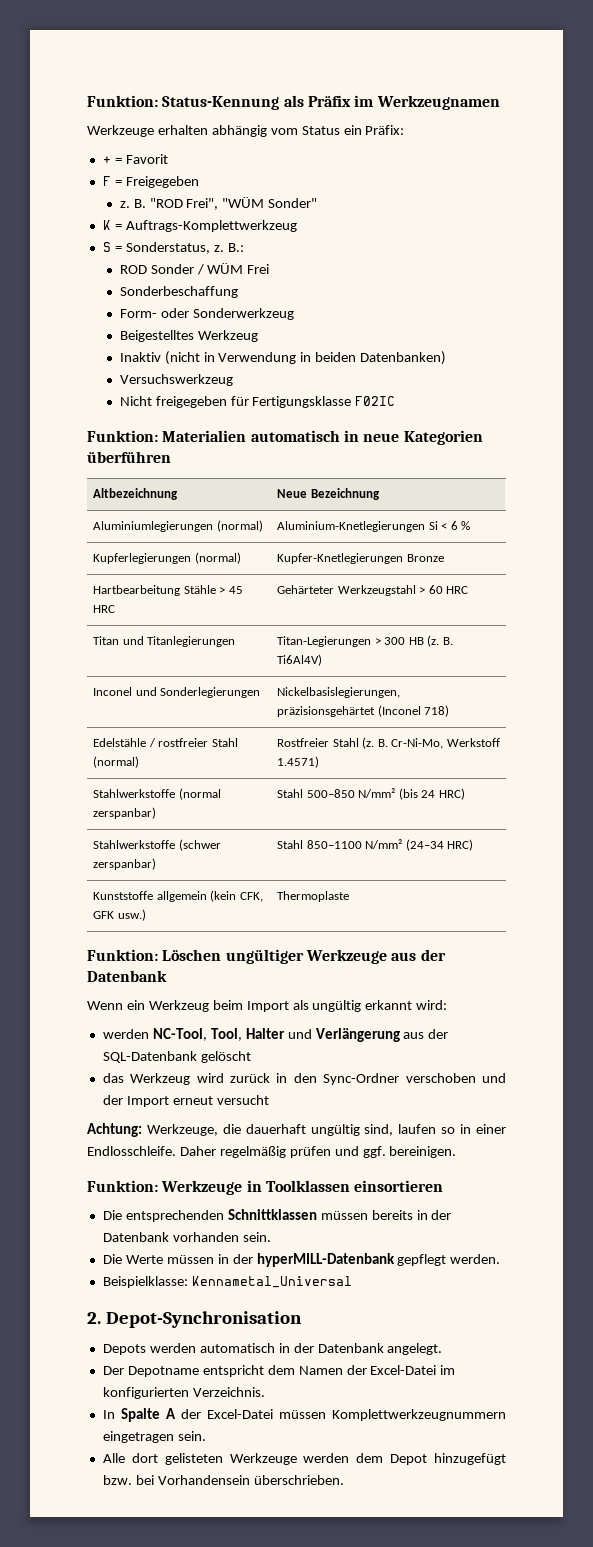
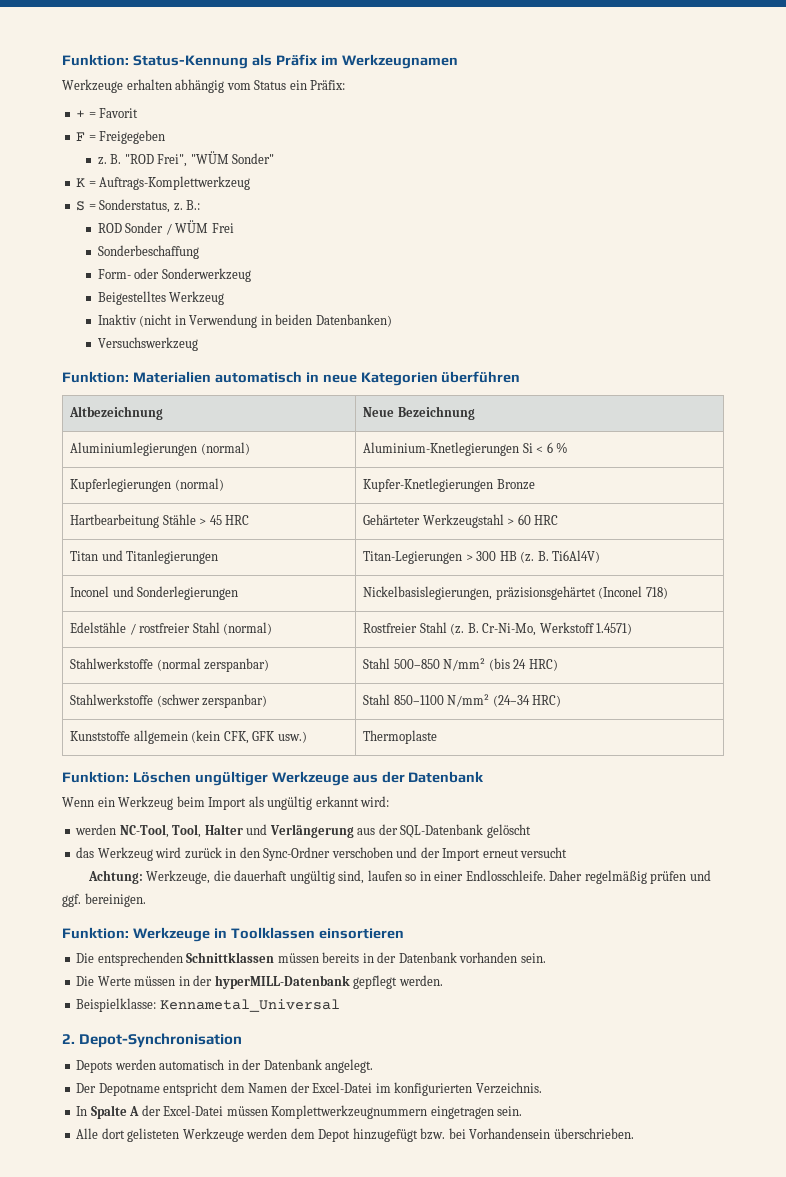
[119,396,396,408] // Nicht freigegeben für Fertigungsklasse F02IC -> (198, 344) none

